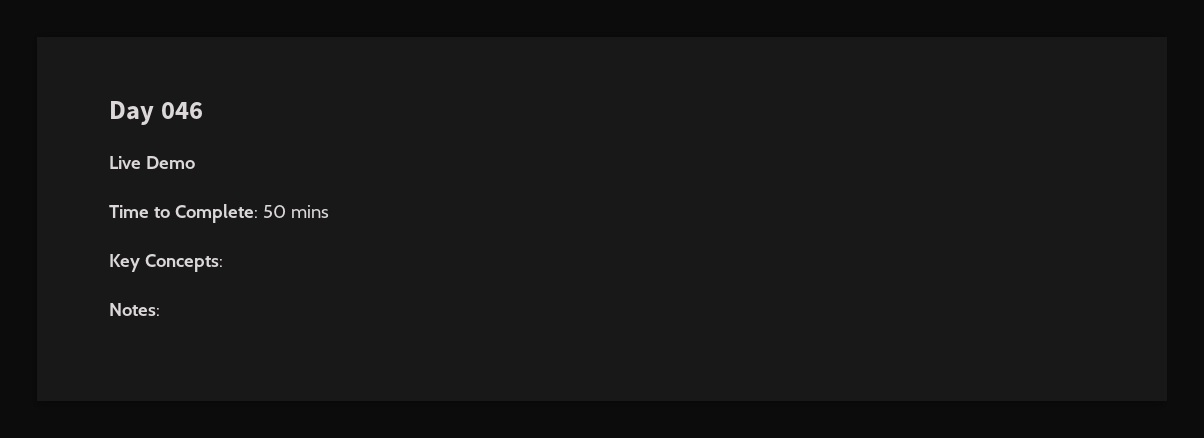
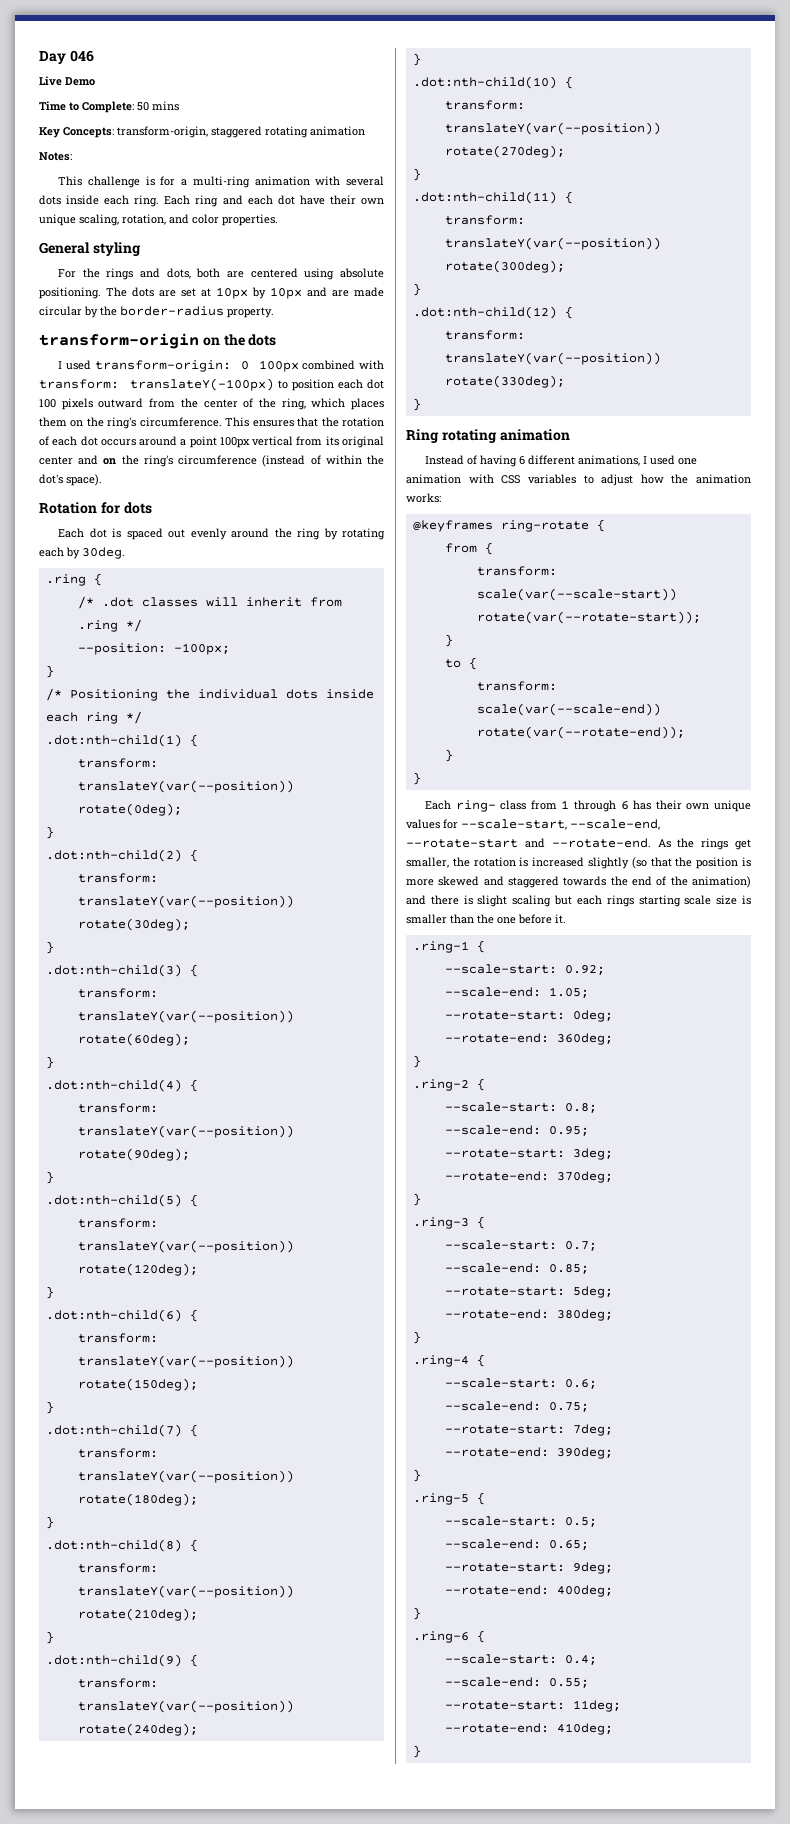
[109,303,160,316] // Notes: -> [117,126,365,138] [39,152,72,161] [58,176,384,188] [39,195,384,207] [39,214,278,226] [39,242,141,256] [58,268,384,280] [39,287,384,299] [39,306,274,318] [39,333,277,349] [58,360,384,372] [39,378,385,391] [39,398,384,410] [39,417,385,429] [39,436,384,448] [39,455,385,467] [39,474,102,486] [39,502,152,514] [58,528,385,540] [39,547,125,559] [45,573,102,586] [77,596,342,609] [77,619,142,632] [77,643,230,655] [45,665,54,678] [45,688,374,701] [45,711,142,724] [45,734,198,747] [77,758,158,768] [77,780,294,793] [77,803,182,816] [45,826,54,839] [45,849,198,862] [77,873,158,883] [77,895,294,908] [77,918,190,931] [45,941,54,954] [45,964,198,977] [77,988,158,998] [77,1010,294,1023] [77,1033,190,1046] [45,1056,54,1069] [45,1079,198,1092] [77,1103,158,1113] [77,1125,294,1138] [77,1148,190,1161] [45,1171,54,1184] [45,1194,198,1207] [77,1218,158,1228] [77,1240,294,1253] [77,1263,198,1276] [45,1286,54,1299] [45,1309,198,1322] [77,1333,158,1343] [77,1355,294,1368] [77,1378,198,1391] [45,1401,54,1414] [45,1424,198,1437] [77,1448,158,1458] [77,1470,294,1483] [77,1493,198,1506] [45,1516,54,1529] [45,1539,198,1552] [77,1563,158,1573] [77,1585,294,1598] [77,1608,198,1621] [45,1631,54,1644] [45,1654,198,1667] [77,1678,158,1688] [77,1700,294,1713] [77,1723,198,1736] [412,53,421,66] [412,76,573,89] [444,100,525,110] [444,122,661,135] [444,145,565,158] [412,168,421,181] [412,191,573,204] [444,215,525,225] [444,237,661,250] [444,260,565,273] [412,283,421,296] [412,306,573,319] [444,330,525,340] [444,352,661,365] [444,375,565,388] [412,398,421,411] [406,429,570,443] [425,455,698,467] [406,474,751,486] [406,493,441,503] [412,519,605,532] [444,542,493,555] [476,566,557,576] [476,588,677,601] [476,611,701,624] [444,634,453,647] [444,657,477,670] [476,681,557,691] [476,703,661,716] [476,726,685,739] [444,749,453,762] [412,772,421,785] [425,800,751,812] [406,819,660,830] [406,838,751,850] [406,857,751,869] [406,876,751,888] [406,895,751,907] [406,914,566,924] [412,940,485,953] [444,964,605,975] [444,987,589,998] [444,1010,613,1022] [444,1033,613,1045] [412,1055,421,1068] [412,1078,485,1091] [444,1102,597,1113] [444,1125,589,1136] [444,1148,613,1160] [444,1171,613,1183] [412,1193,421,1206] [412,1216,485,1229] [444,1240,597,1251] [444,1263,589,1274] [444,1286,613,1298] [444,1309,613,1321] [412,1331,421,1344] [412,1354,485,1367] [444,1378,597,1389] [444,1401,589,1412] [444,1424,613,1436] [444,1447,613,1459] [412,1469,421,1482] [412,1492,485,1505] [444,1516,597,1527] [444,1539,589,1550] [444,1562,613,1574] [444,1585,613,1597] [412,1607,421,1620] [412,1630,485,1643] [444,1654,597,1665] [444,1677,589,1688] [444,1700,621,1712] [444,1723,613,1735] [412,1745,421,1758] transform-origin, staggered rotating animation // Notes: // This challenge is for a multi-ring animation with several dots inside each ring. Each ring and each dot have their own unique scaling, rotation, and color properties. // General styling // For the rings and dots, both are centered using absolute positioning. The dots are set at 10px by 10px and are made circular by the border-radius property. // transform-origin on the dots // I used transform-origin: 0 100px combined with transform: translateY(-100px) to position each dot 100 pixels outward from the center of the ring, which places them on the ring's circumference. This ensures that the rotation of each dot occurs around a point 100px vertical from its original center and on the ring's circumference (instead of within the dot's space). // Rotation for dots // Each dot is spaced out evenly around the ring by rotating each by 30deg. // .ring { // /* .dot classes will inherit from .ring */ // --position: -100px; // } // /* Positioning the individual dots inside each ring */ // .dot:nth-child(1) { // transform: translateY(var(--position)) rotate(0deg); // } // .dot:nth-child(2) { // transform: translateY(var(--position)) rotate(30deg); // } // .dot:nth-child(3) { // transform: translateY(var(--position)) rotate(60deg); // } // .dot:nth-child(4) { // transform: translateY(var(--position)) rotate(90deg); // } // .dot:nth-child(5) { // transform: translateY(var(--position)) rotate(120deg); // } // .dot:nth-child(6) { // transform: translateY(var(--position)) rotate(150deg); // } // .dot:nth-child(7) { // transform: translateY(var(--position)) rotate(180deg); // } // .dot:nth-child(8) { // transform: translateY(var(--position)) rotate(210deg); // } // .dot:nth-child(9) { // transform: translateY(var(--position)) rotate(240deg); // } // .dot:nth-child(10) { // transform: translateY(var(--position)) rotate(270deg); // } // .dot:nth-child(11) { // transform: translateY(var(--position)) rotate(300deg); // } // .dot:nth-child(12) { // transform: translateY(var(--position)) rotate(330deg); // } // Ring rotating animation // Instead of having 6 different animations, I used one animation with CSS variables to adjust how the animation works: // @keyframes ring-rotate { // from { // transform: scale(var(--scale-start)) rotate(var(--rotate-start)); // } // to { // transform: scale(var(--scale-end)) rotate(var(--rotate-end)); // } // } // Each ring- class from 1 through 6 has their own unique values for --scale-start, --scale-end, --rotate-start and --rotate-end. As the rings get smaller, the rotation is increased slightly (so that the position is more skewed and staggered towards the end of the animation) and there is slight scaling but each rings starting scale size is smaller than the one before it. // .ring-1 { // --scale-start: 0.92; // --scale-end: 1.05; // --rotate-start: 0deg; // --rotate-end: 360deg; // } // .ring-2 { // --scale-start: 0.8; // --scale-end: 0.95; // --rotate-start: 3deg; // --rotate-end: 370deg; // } // .ring-3 { // --scale-start: 0.7; // --scale-end: 0.85; // --rotate-start: 5deg; // --rotate-end: 380deg; // } // .ring-4 { // --scale-start: 0.6; // --scale-end: 0.75; // --rotate-start: 7deg; // --rotate-end: 390deg; // } // .ring-5 { // --scale-start: 0.5; // --scale-end: 0.65; // --rotate-start: 9deg; // --rotate-end: 400deg; // } // .ring-6 { // --scale-start: 0.4; // --scale-end: 0.55; // --rotate-start: 11deg; // --rotate-end: 410deg; // }

